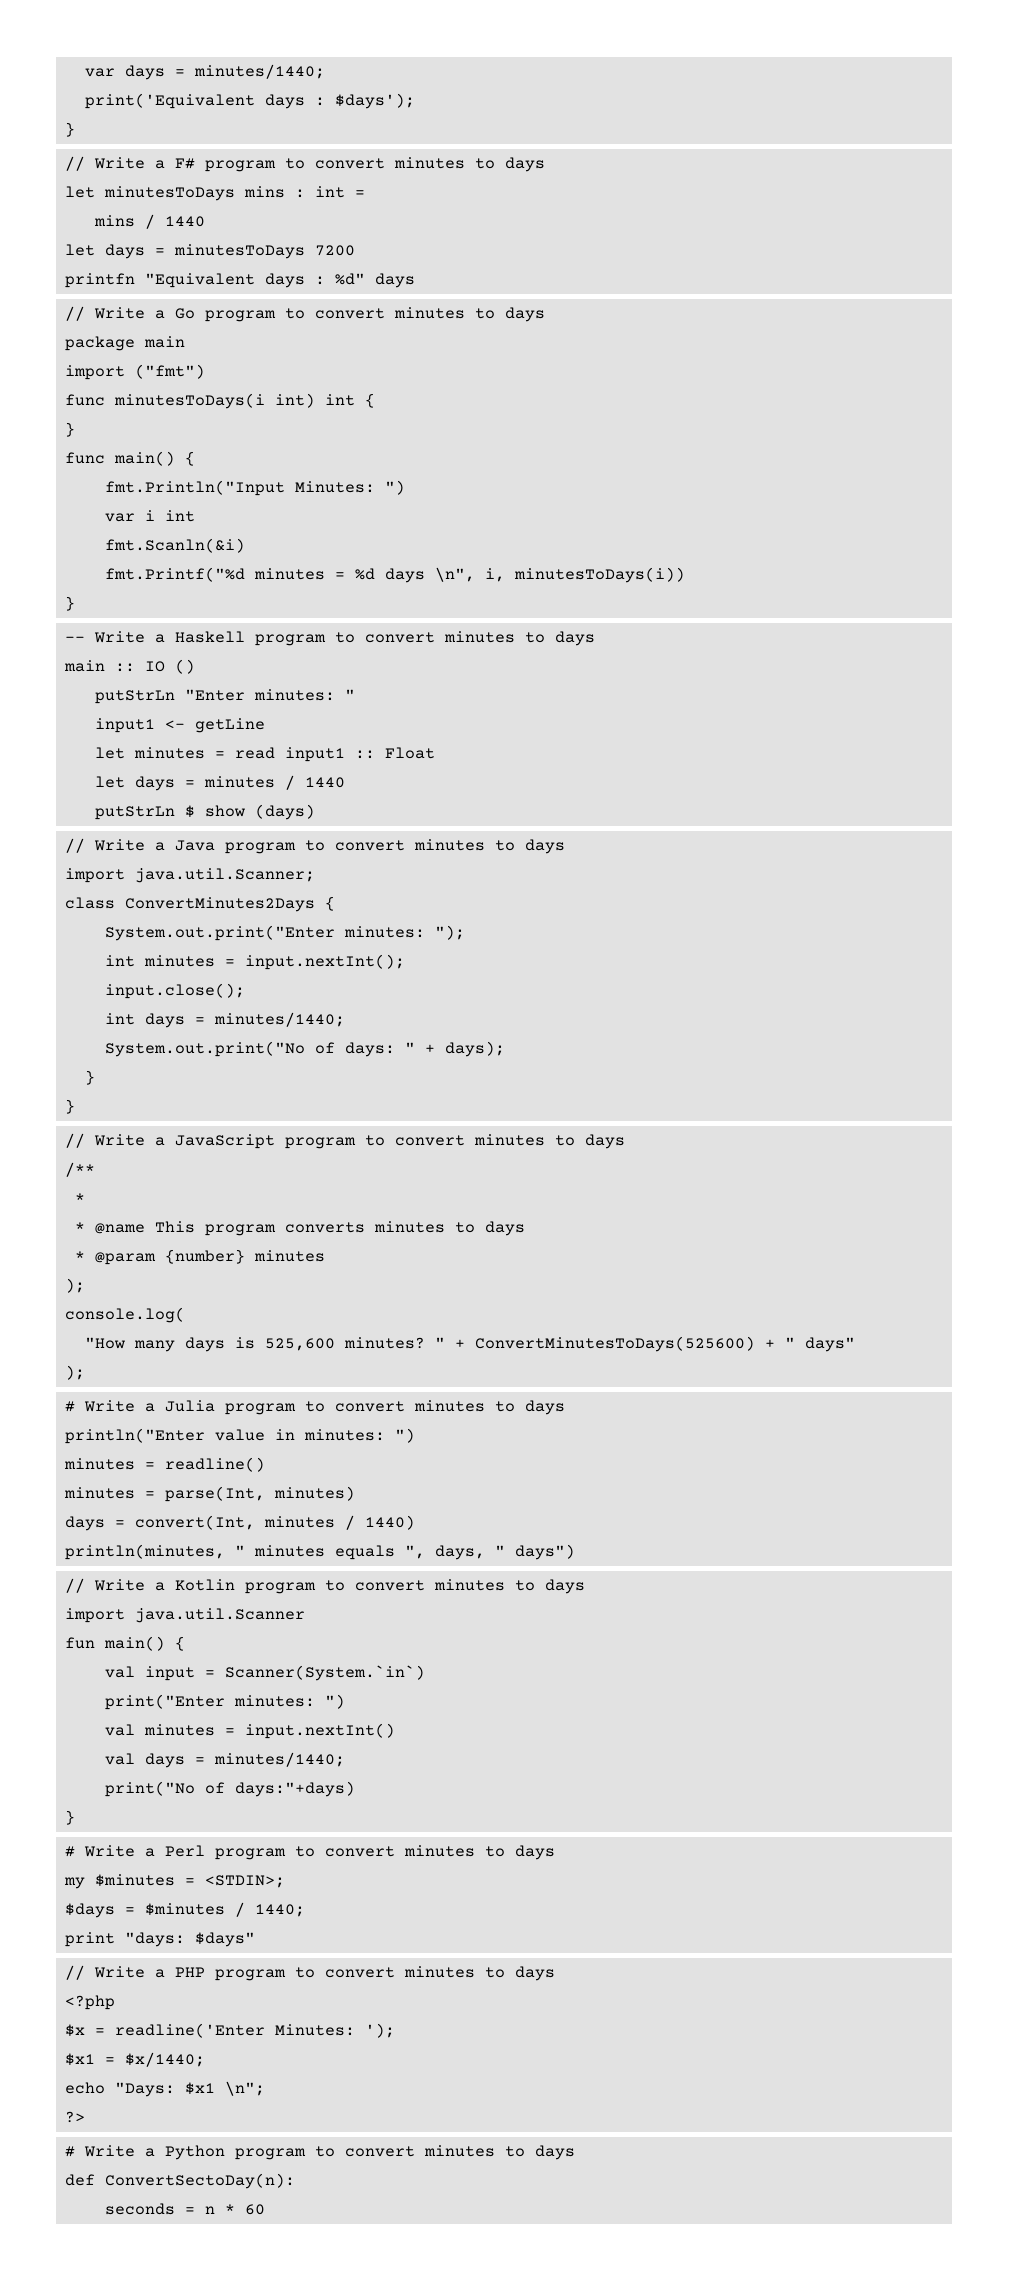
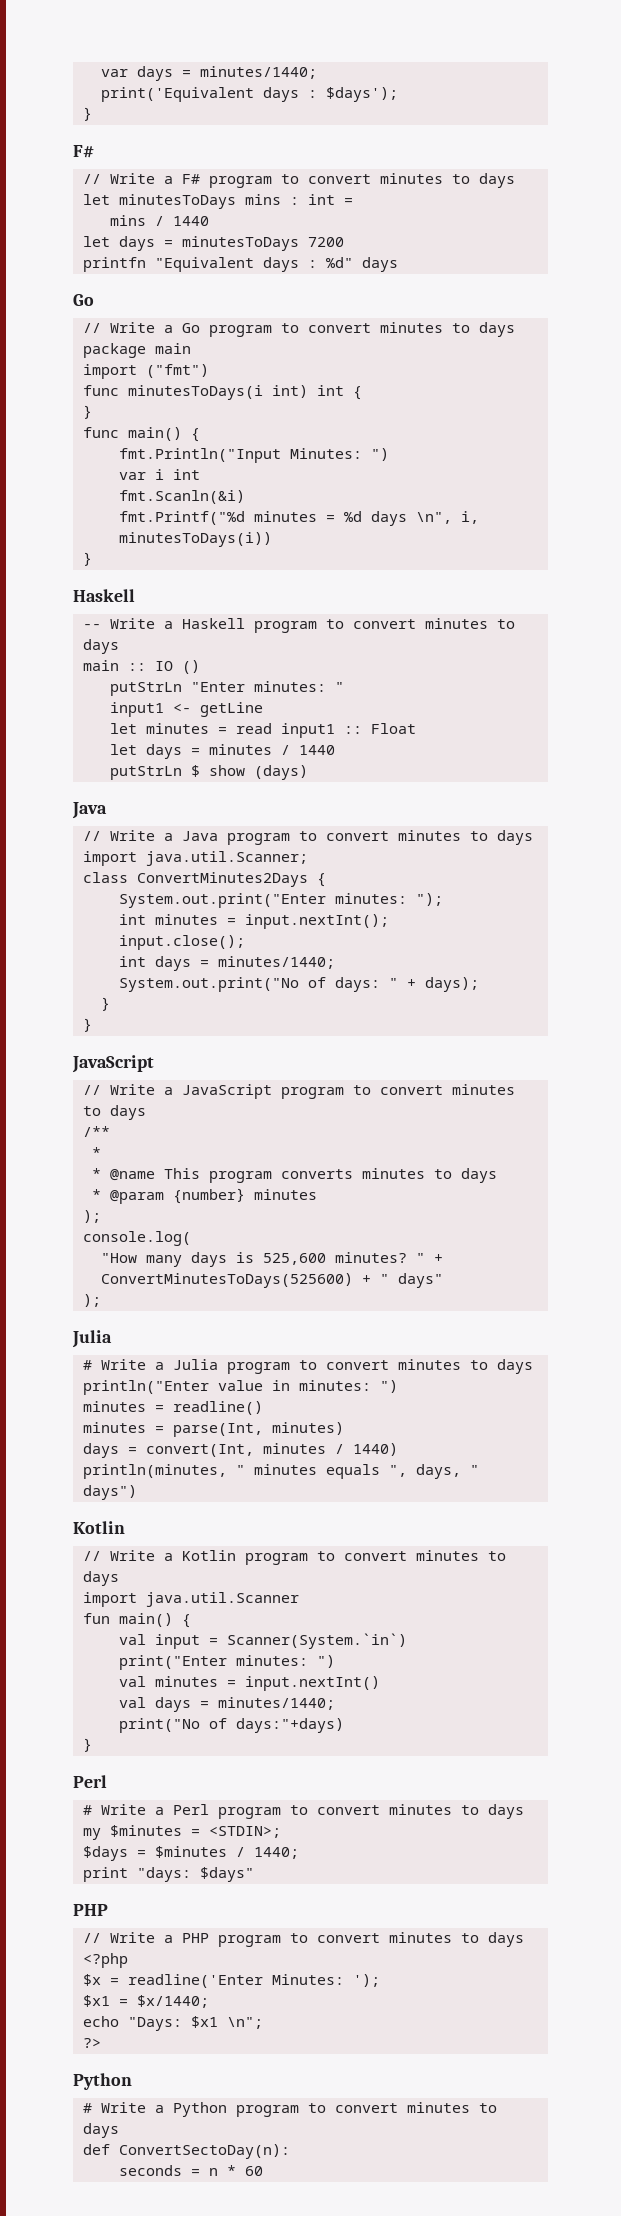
(76, 129) none -> [73,145,94,158] // F#
(416, 280) none -> [73,294,94,306] // Go
(76, 603) none -> [73,589,135,602] // Haskell
(316, 812) none -> [72,802,107,819] // Java
(76, 1106) none -> [72,1055,154,1073] // JavaScript
(86, 1372) none -> [72,1330,112,1348] // Julia
(576, 1552) none -> [73,1521,125,1534] // Kotlin
(76, 1817) none -> [73,1775,107,1788] // Perl
(256, 1939) none -> [73,1904,108,1916] // PHP
(86, 2117) none -> [73,2073,132,2090] // Python

